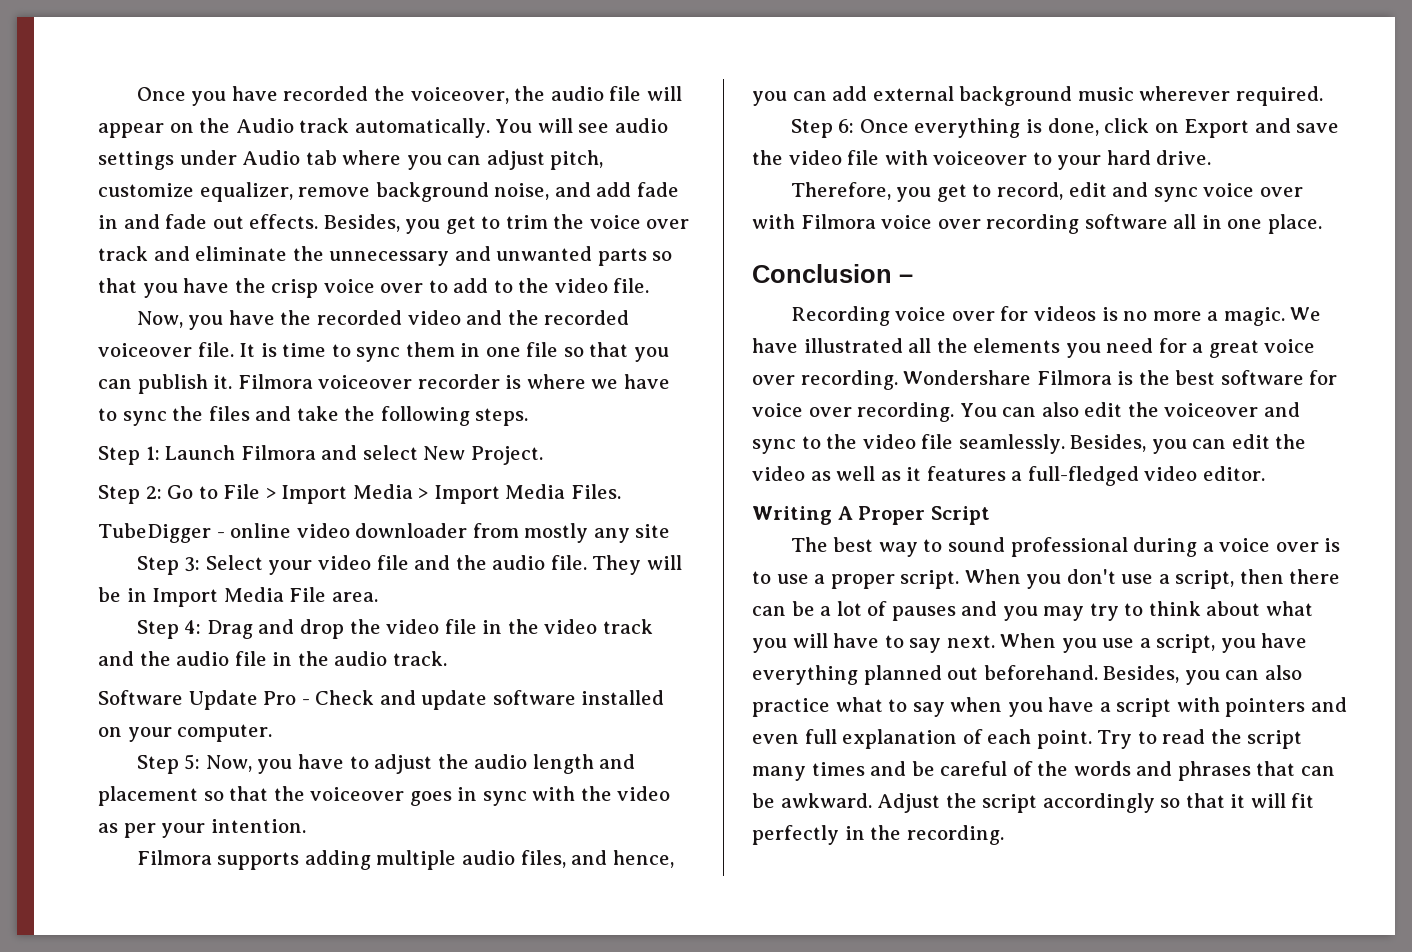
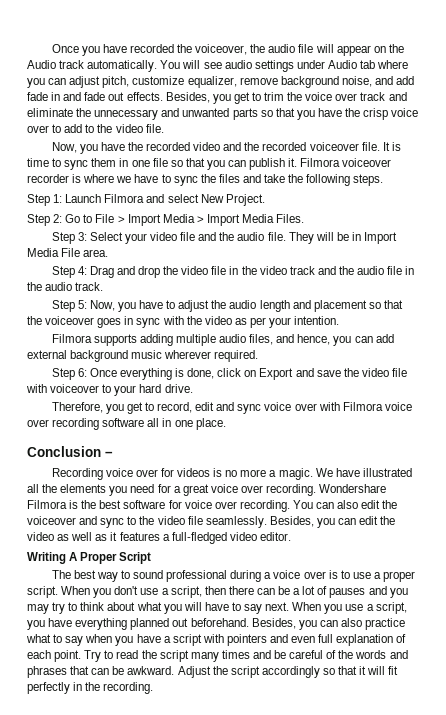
[98,523,671,543] // TubeDigger - online video downloader from mostly any site -> (305, 218) none
[98,690,665,710] [98,724,273,742] // Software Update Pro - Check and update software installed on your computer. -> (104, 286) none

